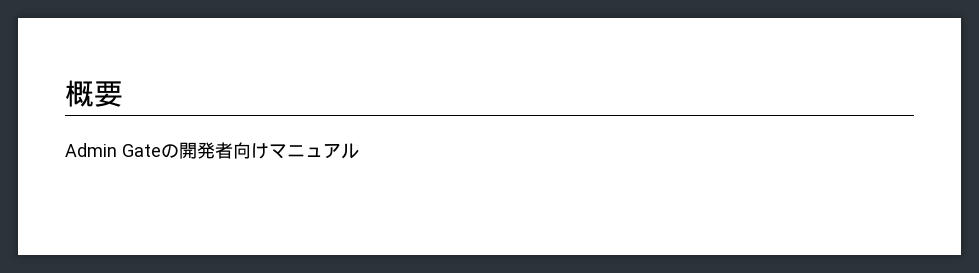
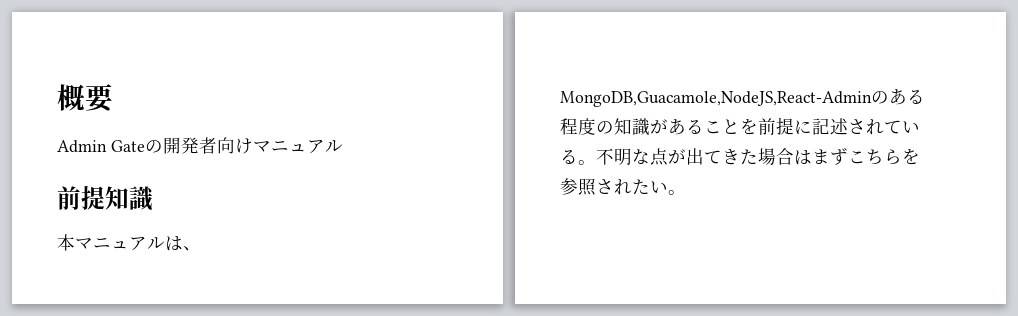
(359, 151) none -> [57,186,154,211] [57,234,201,251] [560,89,925,107] [560,117,920,136] [560,148,920,166] [560,178,686,196] // 前提知識 // 本マニュアルは、MongoDB,Guacamole,NodeJS,React-Adminのある程度の知識があることを前提に記述されている。不明な点が出てきた場合はまずこちらを参照されたい。

